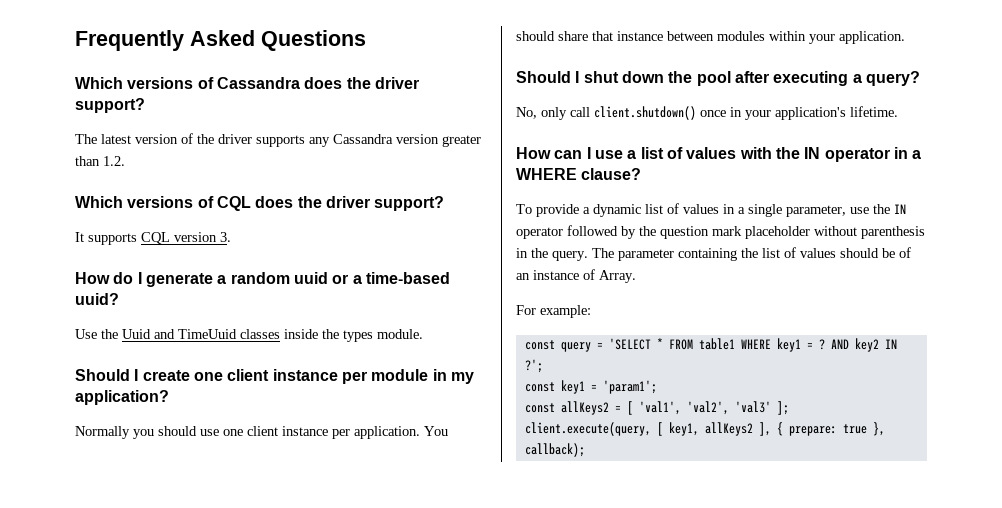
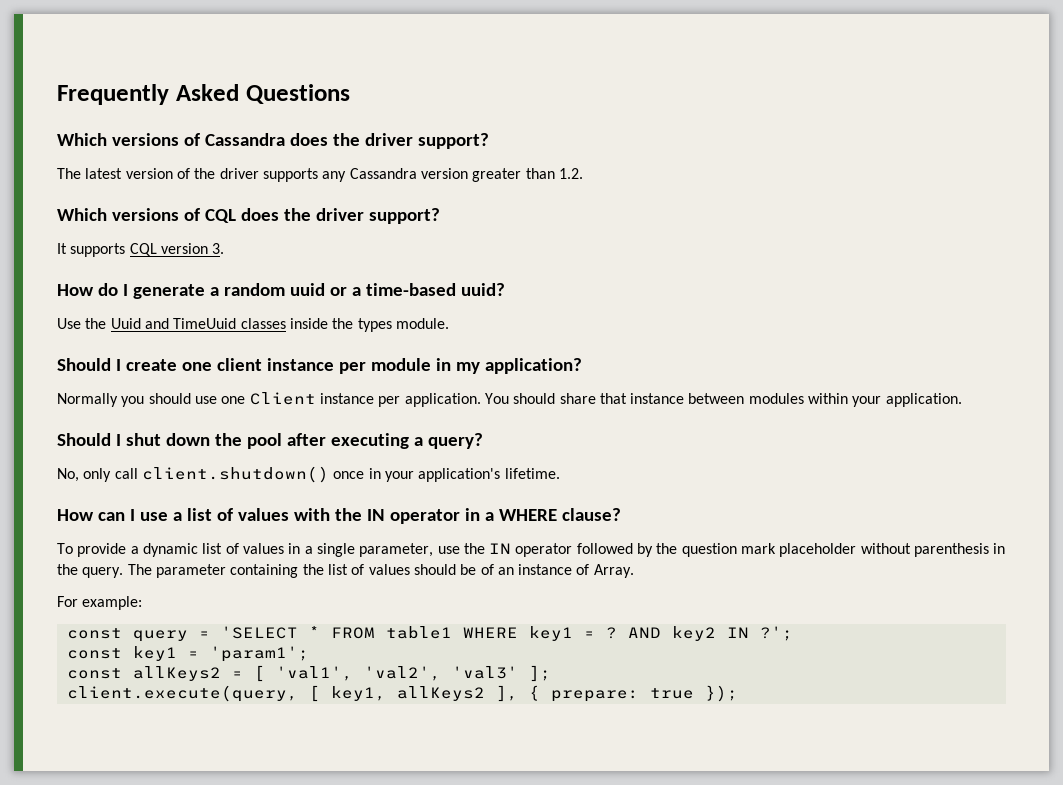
[247,426,278,436] client -> [249,392,316,405] Client
[872,422,885,436] [524,443,585,457] }, callback); -> [704,685,738,702] });

